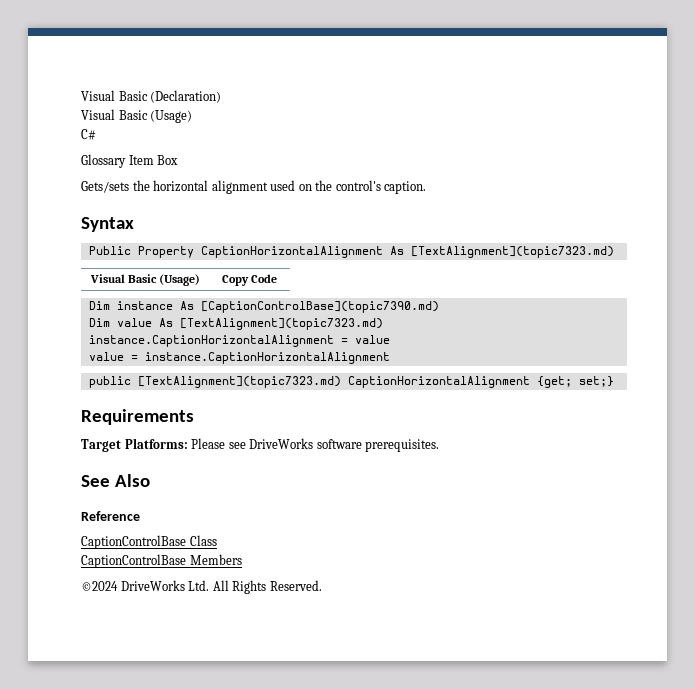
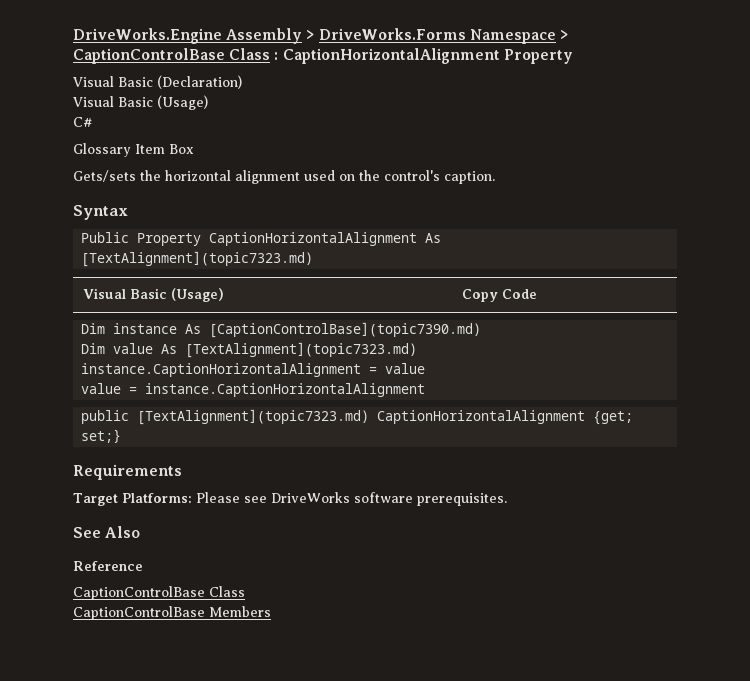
(81, 95) none -> [73,28,568,44] [73,48,573,64] DriveWorks.Engine Assembly > DriveWorks.Forms Namespace > CaptionControlBase Class : CaptionHorizontalAlignment Property //
[81,580,322,594] // ©2024 DriveWorks Ltd. All Rights Reserved. -> (271, 611) none

